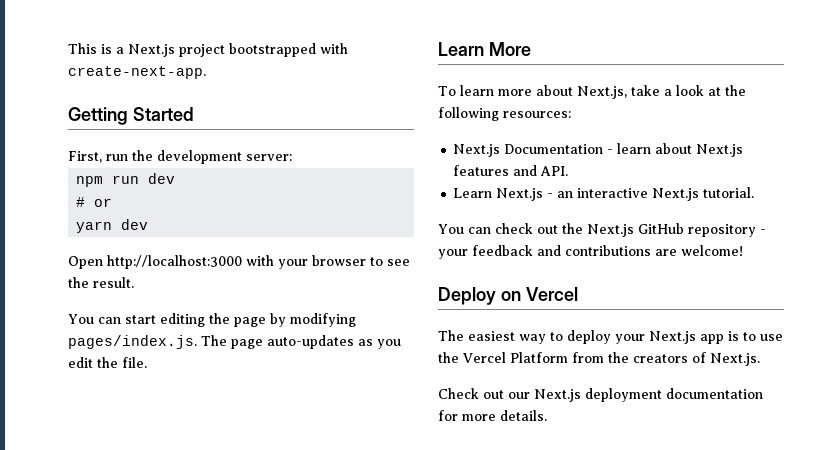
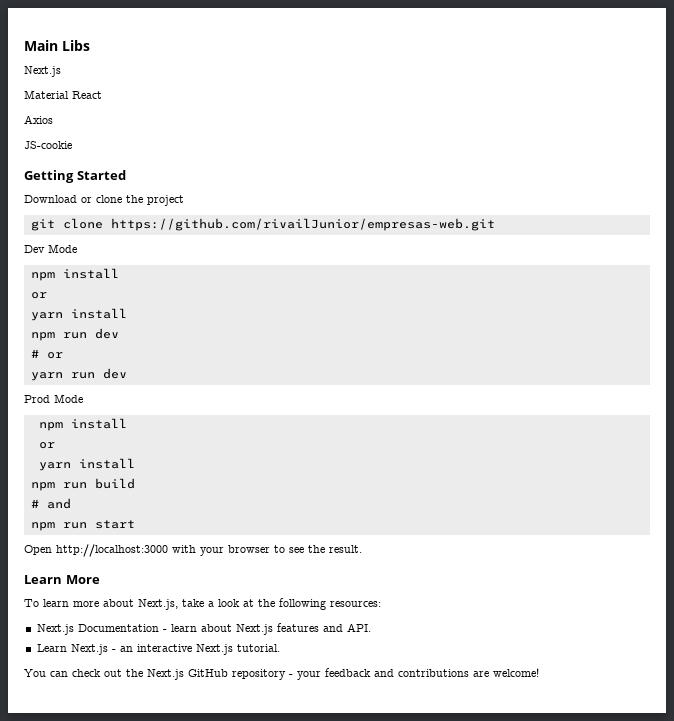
[68,43,348,57] [68,66,206,79] [68,107,194,125] [68,150,292,164] This is a Next.js project bootstrapped with create-next-app. // Getting Started // First, run the development server: -> [24,40,90,51] [24,66,61,77] [24,90,102,99] [24,115,53,124] [24,141,72,149] [24,170,126,183] [24,195,184,206] [30,218,495,231] [24,244,77,253] [30,268,119,281] [30,292,47,299] [30,308,127,321] Main Libs // Next.js // Material React // Axios // JS-cookie // Getting Started // Download or clone the project // git clone https://github.com/rivailJunior/empresas-web.git // Dev Mode // npm install // or // yarn install
[121,219,149,230] dev -> [70,368,127,379] [24,394,83,403] [38,418,127,431] [38,442,55,449] [38,458,135,471] [30,478,135,491] [30,498,71,509] [30,520,135,531] run dev // Prod Mode // npm install // or // yarn install // npm run build // # and // npm run start
[68,313,356,327] [68,335,401,349] [68,357,147,368] // You can start editing the page by modifying pages/index.js. The page auto-updates as you edit the file. -> (362, 549) none
[438,287,578,305] [438,330,783,344] [438,352,760,366] [438,388,763,402] [438,410,547,421] // Deploy on Vercel // The easiest way to deploy your Next.js app is to use the Vercel Platform from the creators of Next.js. // Check out our Next.js deployment documentation for more details. -> (539, 672) none

